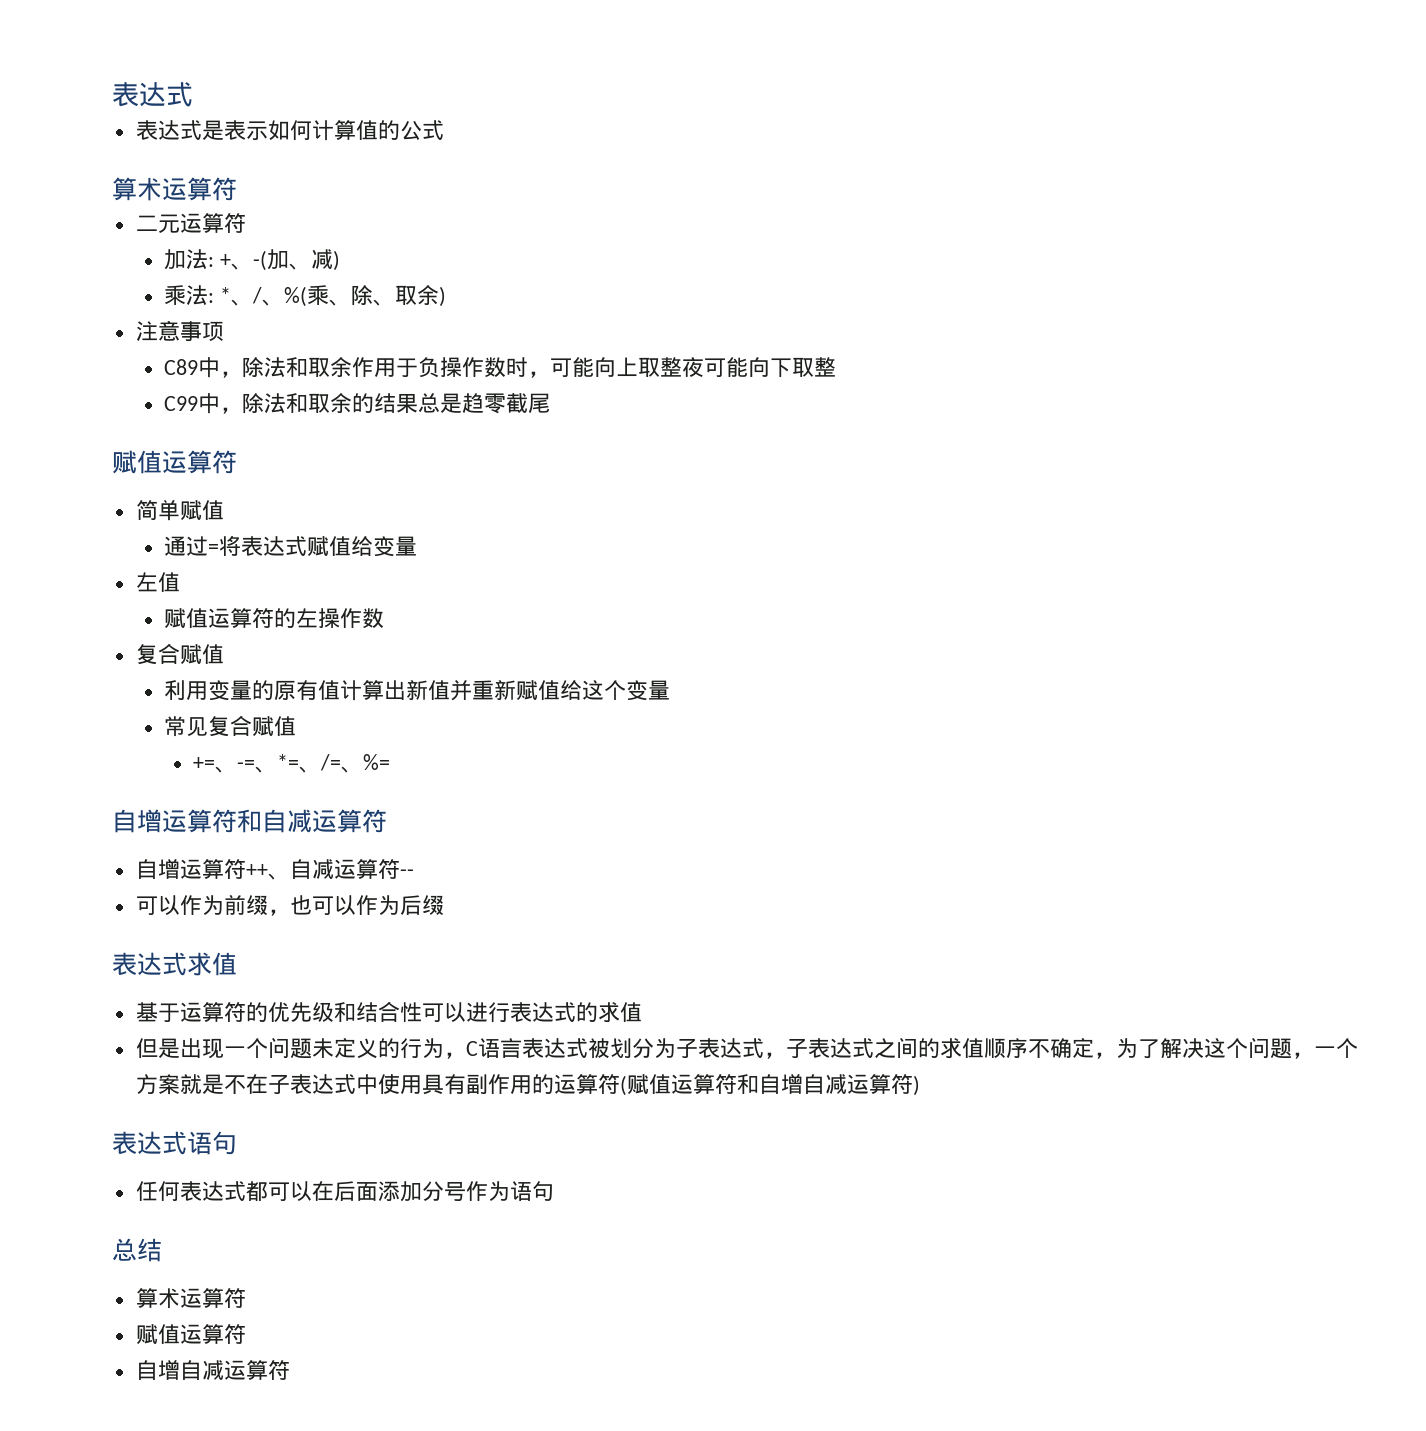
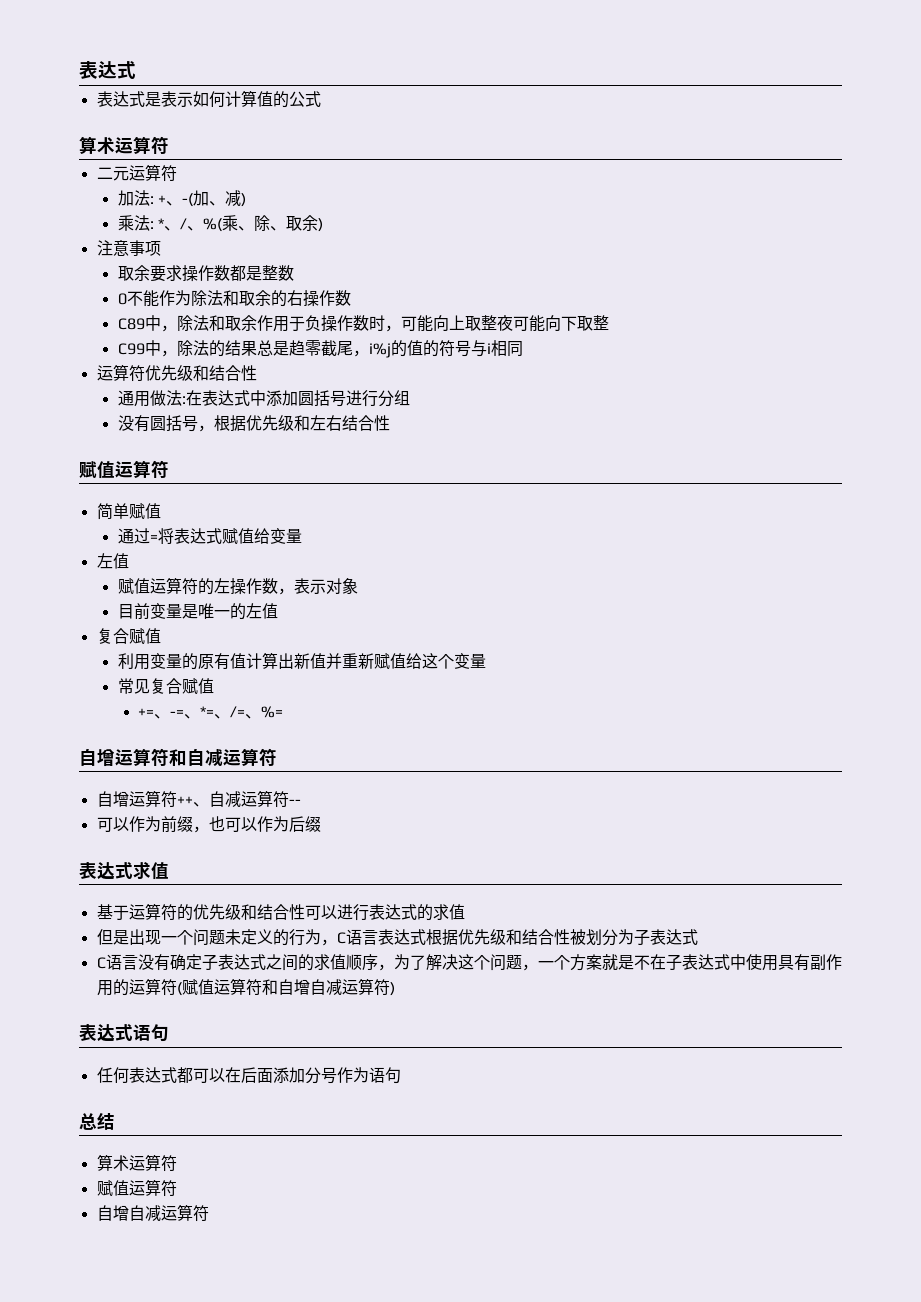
(224, 331) none -> [117,265,294,282] [117,290,351,307] // 取余要求操作数都是整数 // 0不能作为除法和取余的右操作数
[286,393,353,413] 和取余 -> (209, 348) none
(551, 403) none -> [352,340,523,358] [96,364,257,382] [117,390,410,407] [117,415,390,432] ，i%j的值的符号与i相同 // 运算符优先级和结合性 // 通用做法:在表达式中添加圆括号进行分组 // 没有圆括号，根据优先级和左右结合性
(385, 618) none -> [277,578,358,595] [117,603,278,620] ，表示对象 // 目前变量是唯一的左值
(588, 1048) none -> [425,929,570,946] 根据优先级和结合性
[763,1052,786,1059] ， -> [96,954,202,971] // C语言没有确定
[1027,1038,1094,1058] 不确定 -> (378, 962) none

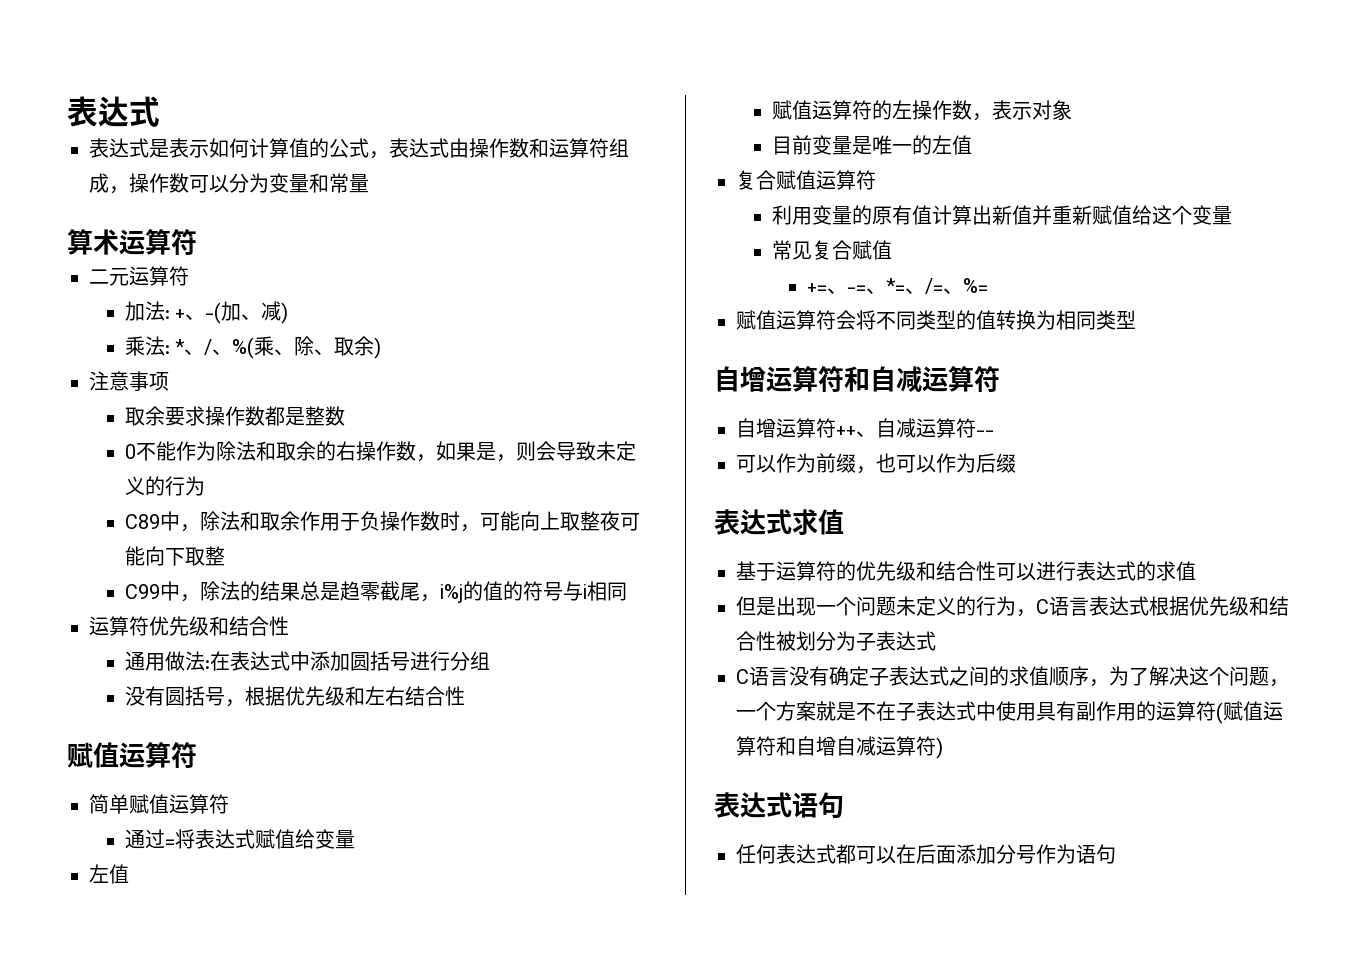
(321, 99) none -> [369,138,629,159] [89,173,369,194] ，表达式由操作数和运算符组成，操作数可以分为变量和常量
(351, 298) none -> [415,441,636,462] [124,476,205,496] ，如果是，则会导致未定义的行为
(161, 511) none -> [169,794,229,814] 运算符
(161, 636) none -> [816,170,876,190] 运算符
(284, 712) none -> [736,310,1136,330] // 赋值运算符会将不同类型的值转换为相同类型
[79,1112,115,1130] [96,1154,177,1172] [96,1179,177,1197] [96,1204,209,1222] // 总结 // 算术运算符 // 赋值运算符 // 自增自减运算符 -> (1116, 854) none

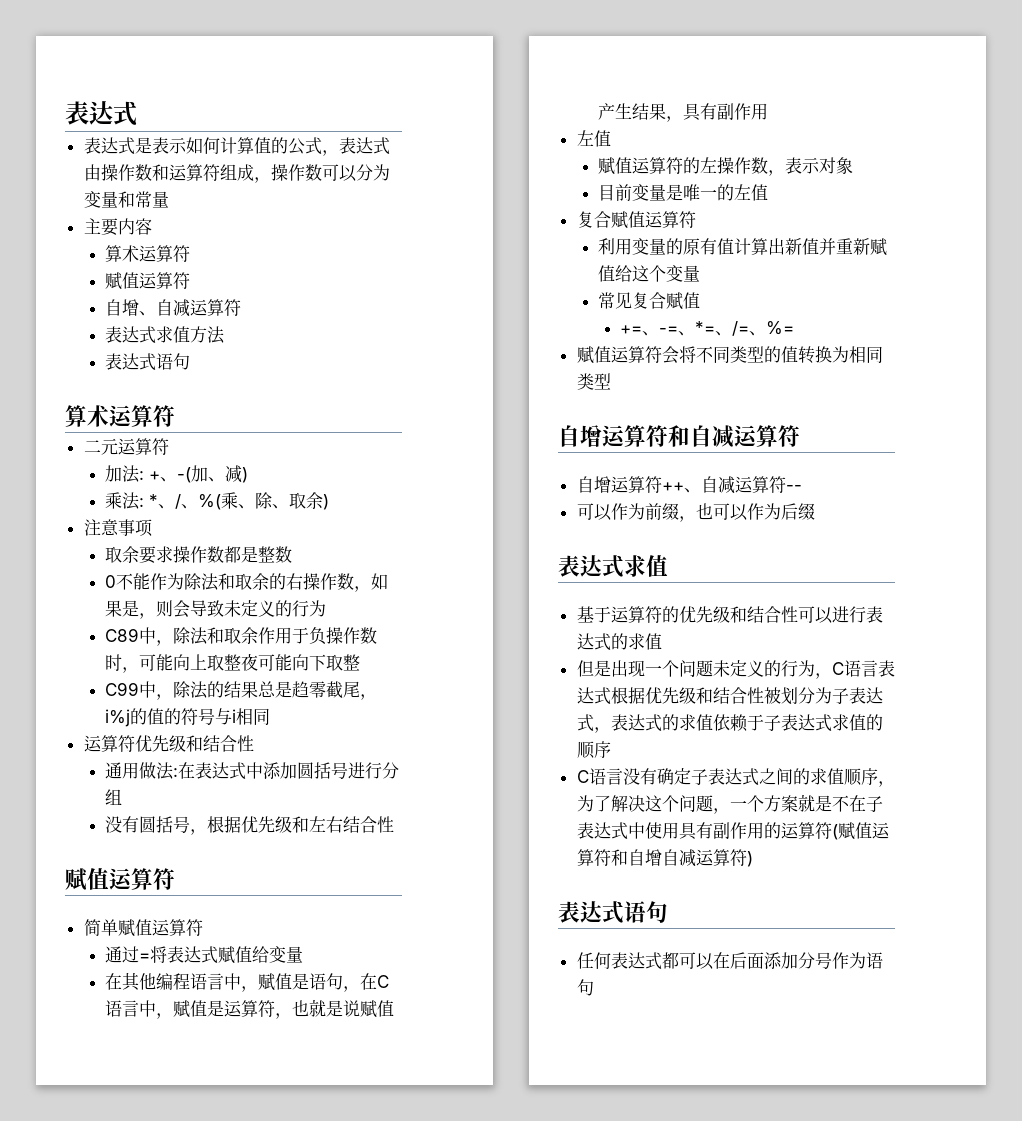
(369, 183) none -> [83,218,152,236] [105,245,191,262] [105,272,191,290] [105,299,242,317] [105,326,226,344] [105,353,191,371] // 主要内容 // 算术运算符 // 赋值运算符 // 自增、自减运算符 // 表达式求值方法 // 表达式语句
(355, 839) none -> [105,972,390,992] [105,999,395,1019] [598,103,769,122] // 在其他编程语言中，赋值是语句，在C语言中，赋值是运算符，也就是说赋值产生结果，具有副作用
(936, 641) none -> [593,714,883,733] [576,741,611,759] ，表达式的求值依赖于子表达式求值的顺序

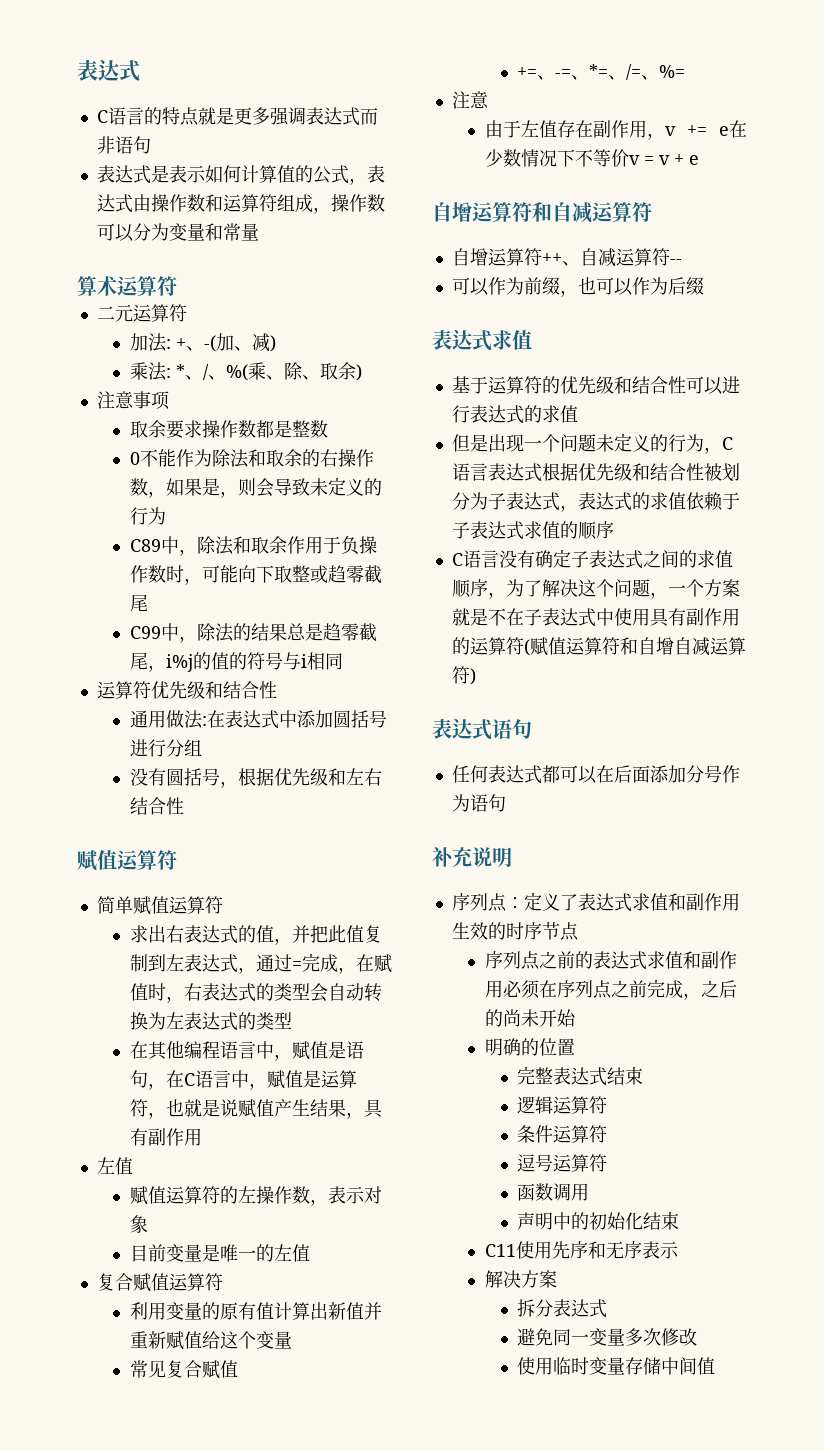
[65,101,137,126] 表达式 -> [77,59,140,82] [96,107,378,126] [96,136,151,154] 表达式 // C语言的特点就是更多强调表达式而非语句
[83,218,152,236] [105,245,191,262] [105,272,191,290] [105,299,242,317] [105,326,226,344] [105,353,191,371] // 主要内容 // 算术运算符 // 赋值运算符 // 自增、自减运算符 // 表达式求值方法 // 表达式语句 -> (259, 232) none
[190,654,310,671] 上取整夜可能向 -> (256, 574) none
(361, 662) none -> [309,565,382,584] [129,594,148,612] 或趋零截尾
[105,946,304,964] 通过=将表达式赋值给变量 -> [129,925,382,945] [129,953,392,974] [129,983,382,1003] [129,1012,292,1031] 求出右表达式的值，并把此值复制到左表达式，通过=完成，在赋值时，右表达式的类型会自动转换为左表达式的类型
[576,346,883,364] [576,373,611,390] 赋值运算符会将不同类型的值转换为相同类型 -> [451,91,489,109] [484,120,747,140] [484,149,699,167] 注意 // 由于左值存在副作用，v += e在少数情况下不等价v = v + e
(594, 987) none -> [432,847,512,867] [451,892,740,912] [451,922,579,941] [484,951,737,970] [484,979,737,1000] [484,1009,576,1027] [484,1038,575,1056] [517,1066,644,1086] [517,1096,608,1114] [517,1125,608,1143] [517,1154,608,1172] [517,1183,590,1201] [517,1212,680,1230] [484,1241,679,1259] [484,1270,557,1288] [517,1299,608,1318] [517,1328,698,1346] [517,1357,716,1375] // 补充说明 // 序列点：定义了表达式求值和副作用生效的时序节点 // 序列点之前的表达式求值和副作用必须在序列点之前完成，之后的尚未开始 // 明确的位置 // 完整表达式结束 // 逻辑运算符 // 条件运算符 // 逗号运算符 // 函数调用 // 声明中的初始化结束 // C11使用先序和无序表示 // 解决方案 // 拆分表达式 // 避免同一变量多次修改 // 使用临时变量存储中间值

